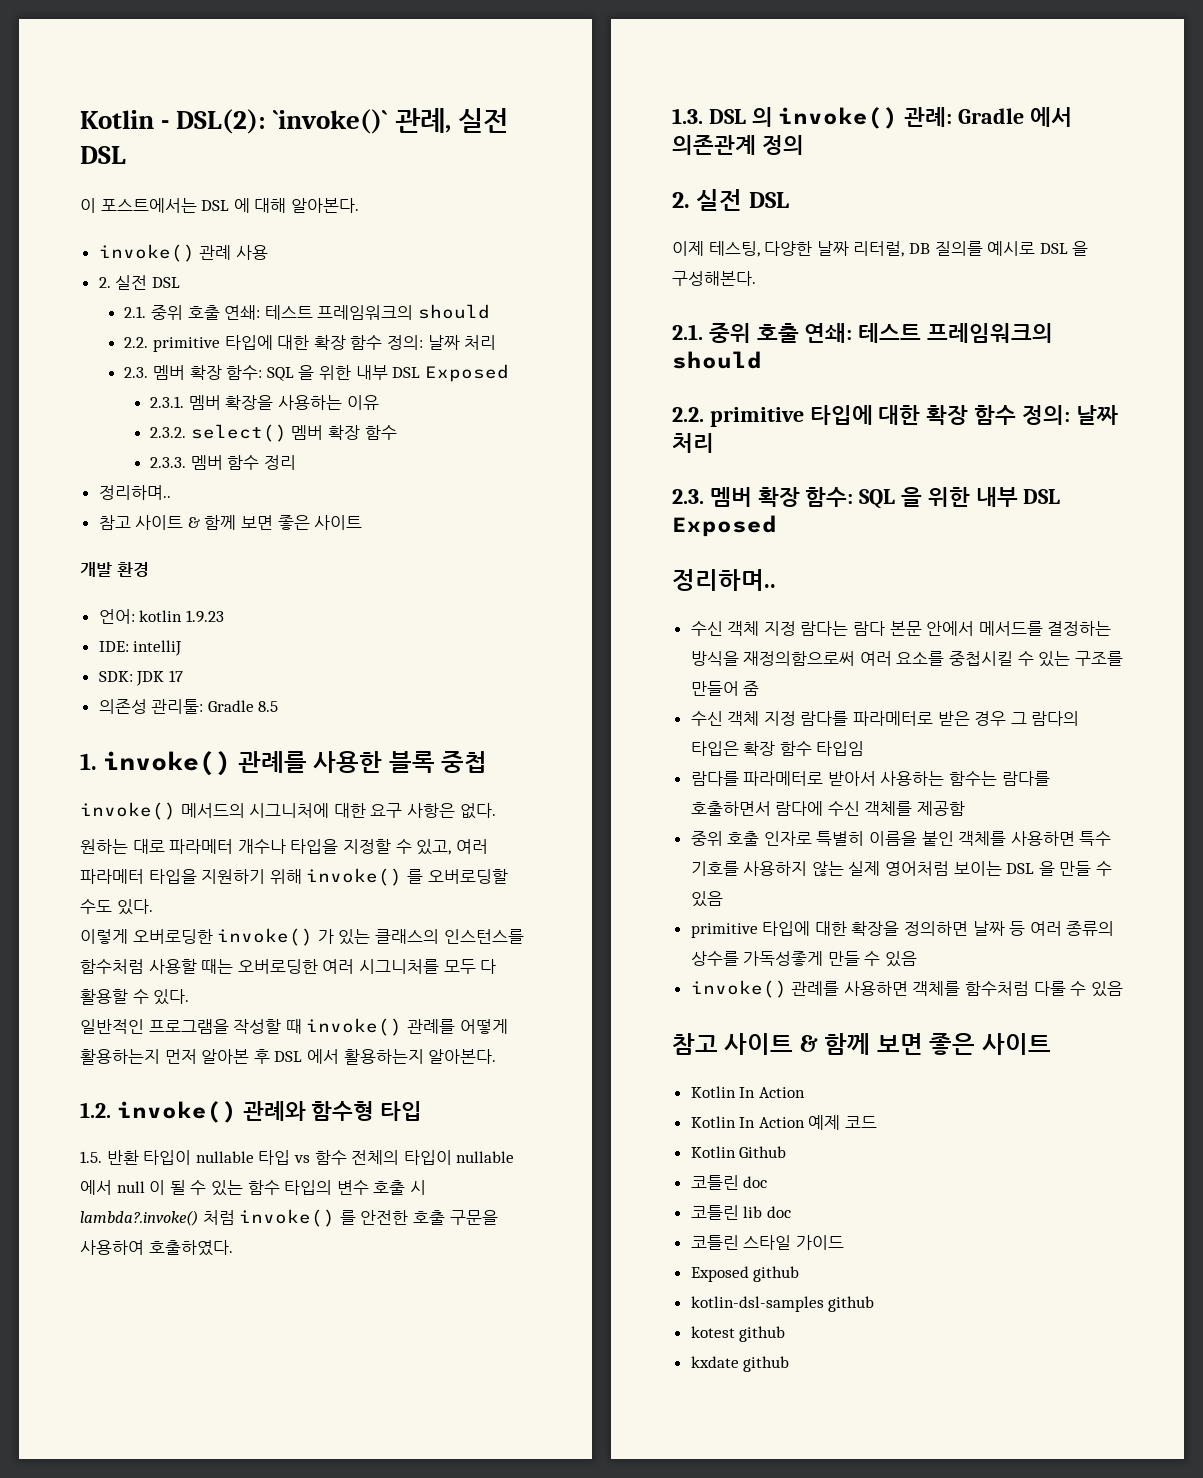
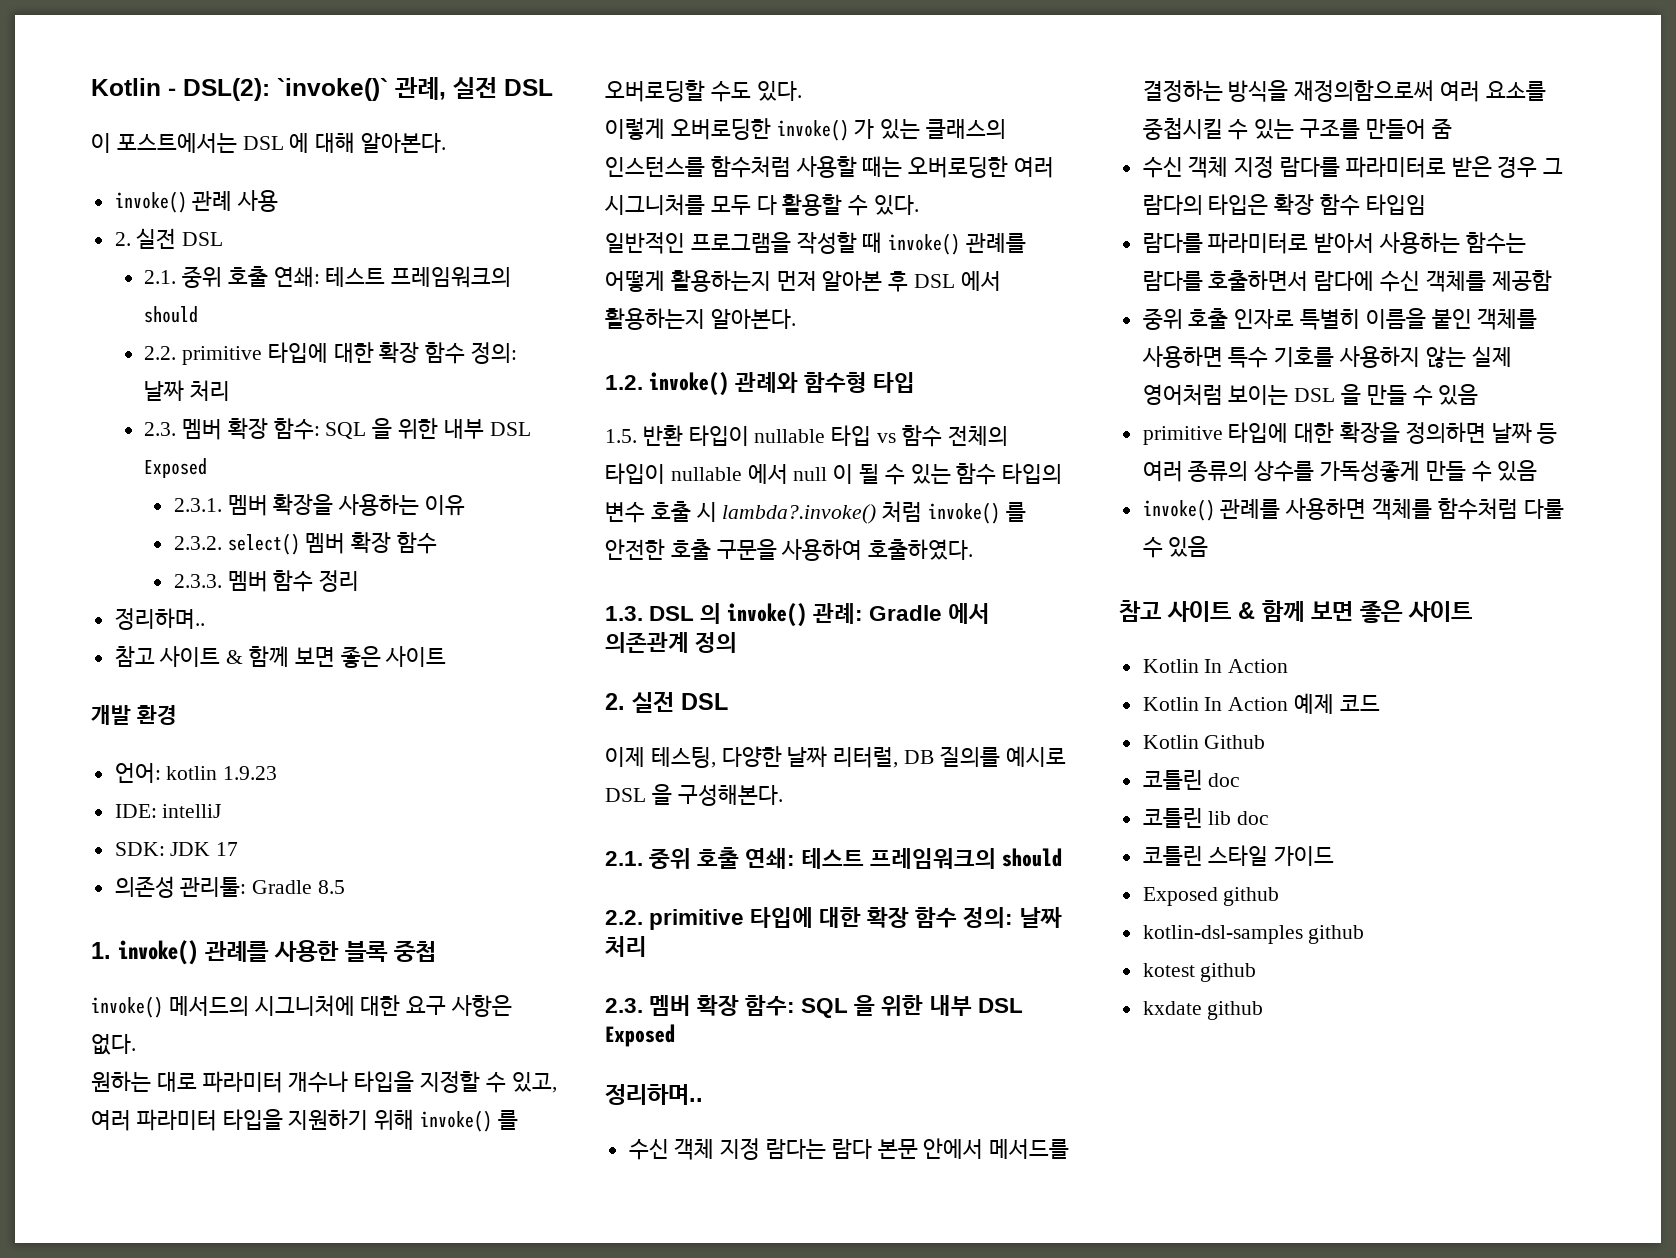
[169,839,234,854] 파라메터 -> [202,1071,283,1093] 파라미터
[80,869,144,884] 파라메터 -> [136,1109,217,1131] 파라미터
[853,711,934,726] 파라메터로 -> [1345,156,1446,178] 파라미터로
[743,771,824,786] 파라메터로 -> [1208,232,1309,254] 파라미터로

